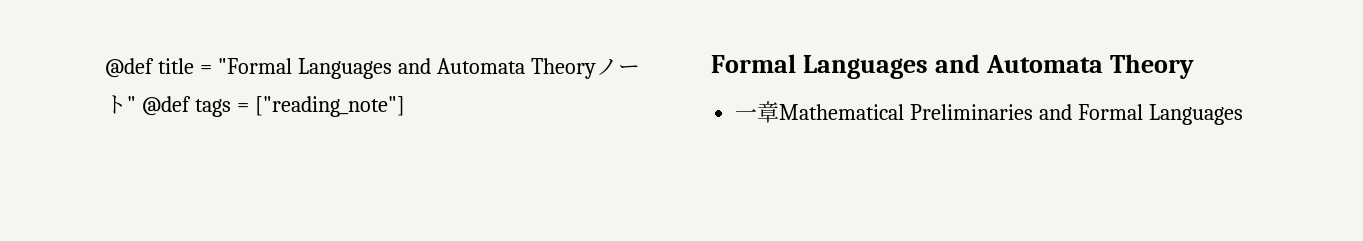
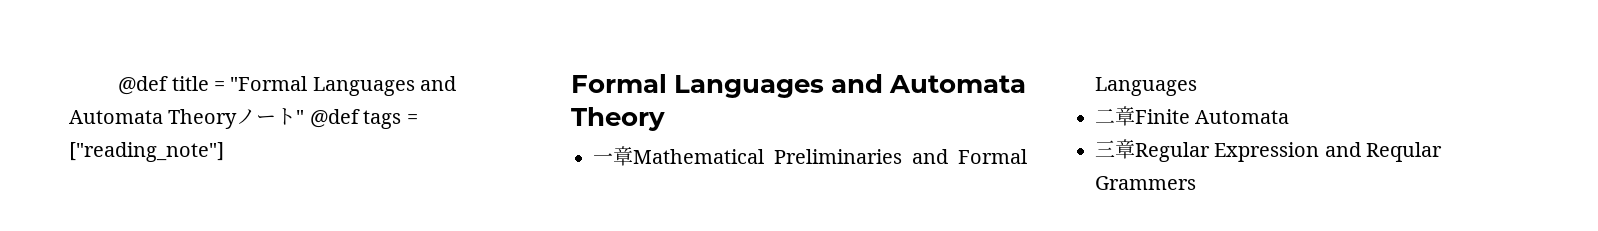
(1243, 114) none -> [1095,106,1290,126] [1095,139,1443,162] [1095,176,1196,190] // 二章Finite Automata // 三章Regular Expression and Reqular Grammers

